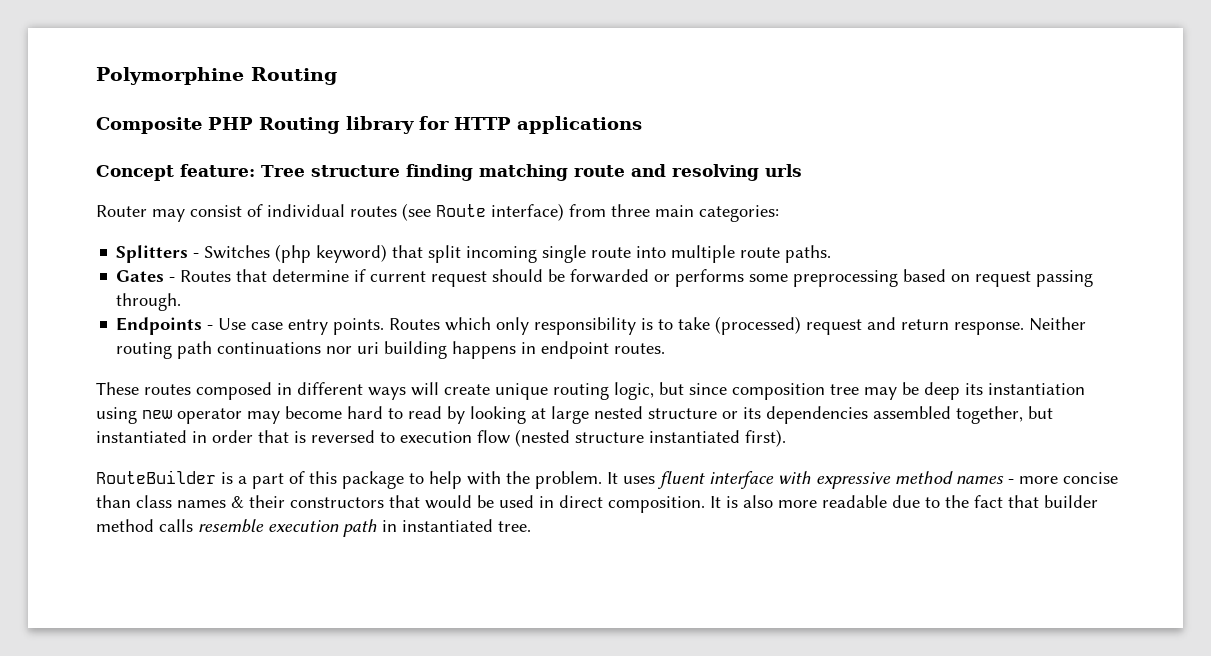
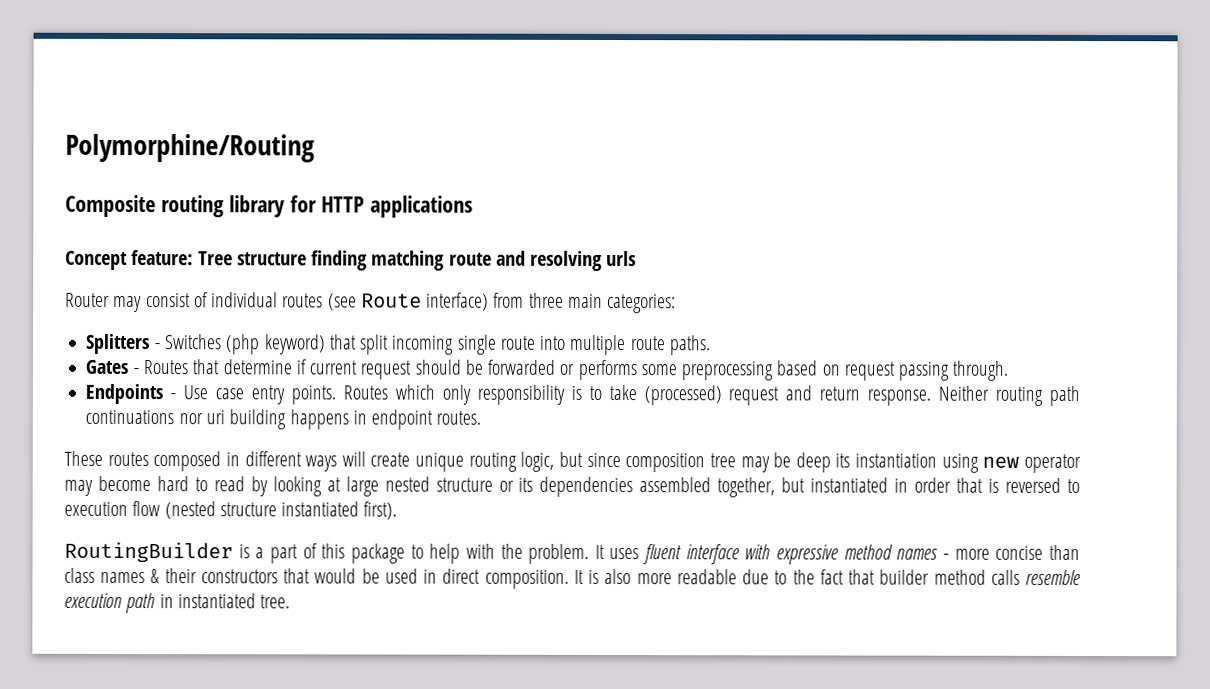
[96,67,337,85] Polymorphine Routing -> [65,133,315,163] Polymorphine/Routing
[208,117,340,134] PHP Routing -> [160,195,224,218] routing
[96,470,216,484] RouteBuilder -> [64,541,233,563] RoutingBuilder

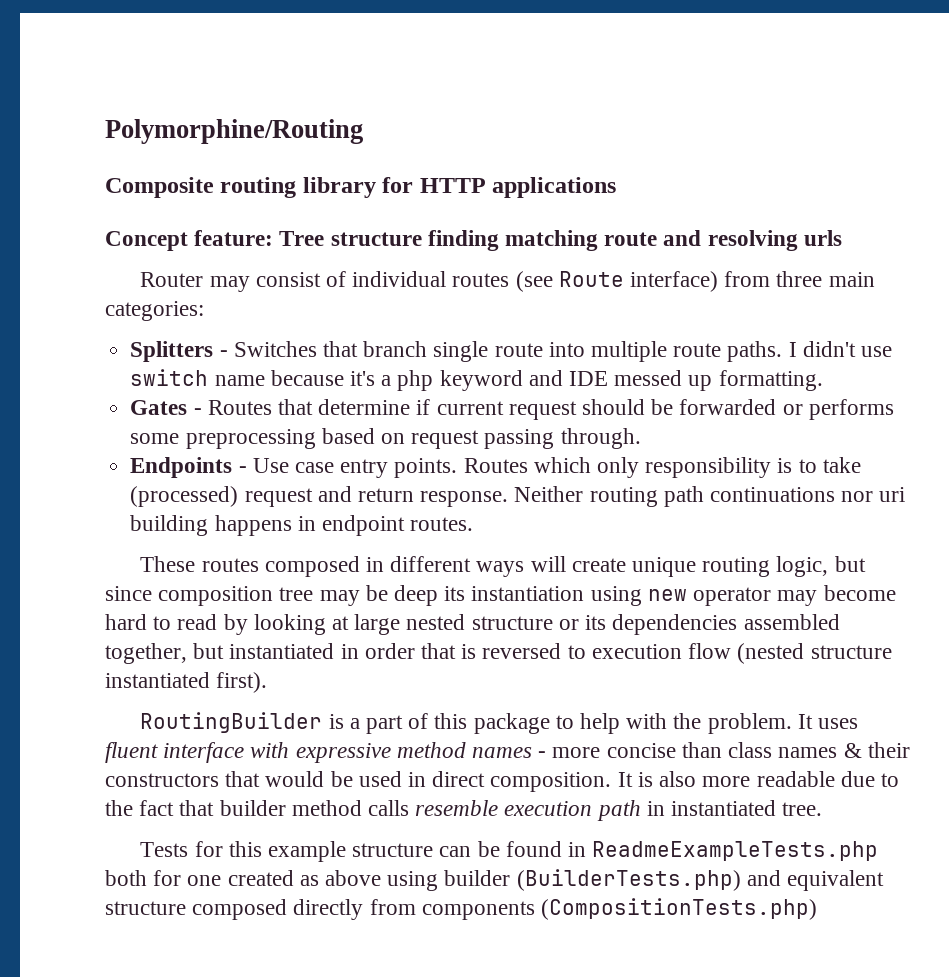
[225,334,455,355] (php keyword) that split incoming -> [322,341,428,357] that branch
(711, 345) none -> [788,341,893,357] [130,369,823,391] I didn't use switch name because it's a php keyword and IDE messed up formatting.
(291, 601) none -> [140,841,879,862] [105,869,885,891] [105,898,818,920] // Tests for this example structure can be found in ReadmeExampleTests.php both for one created as above using builder (BuilderTests.php) and equivalent structure composed directly from components (CompositionTests.php)

